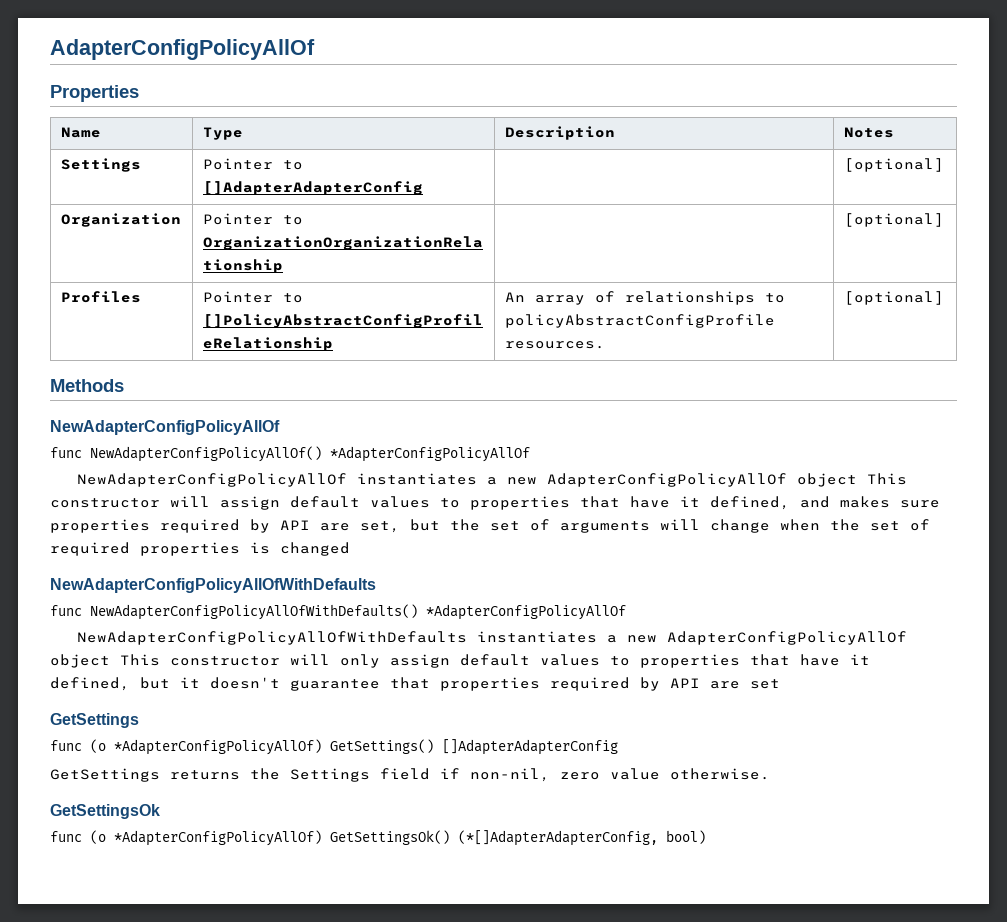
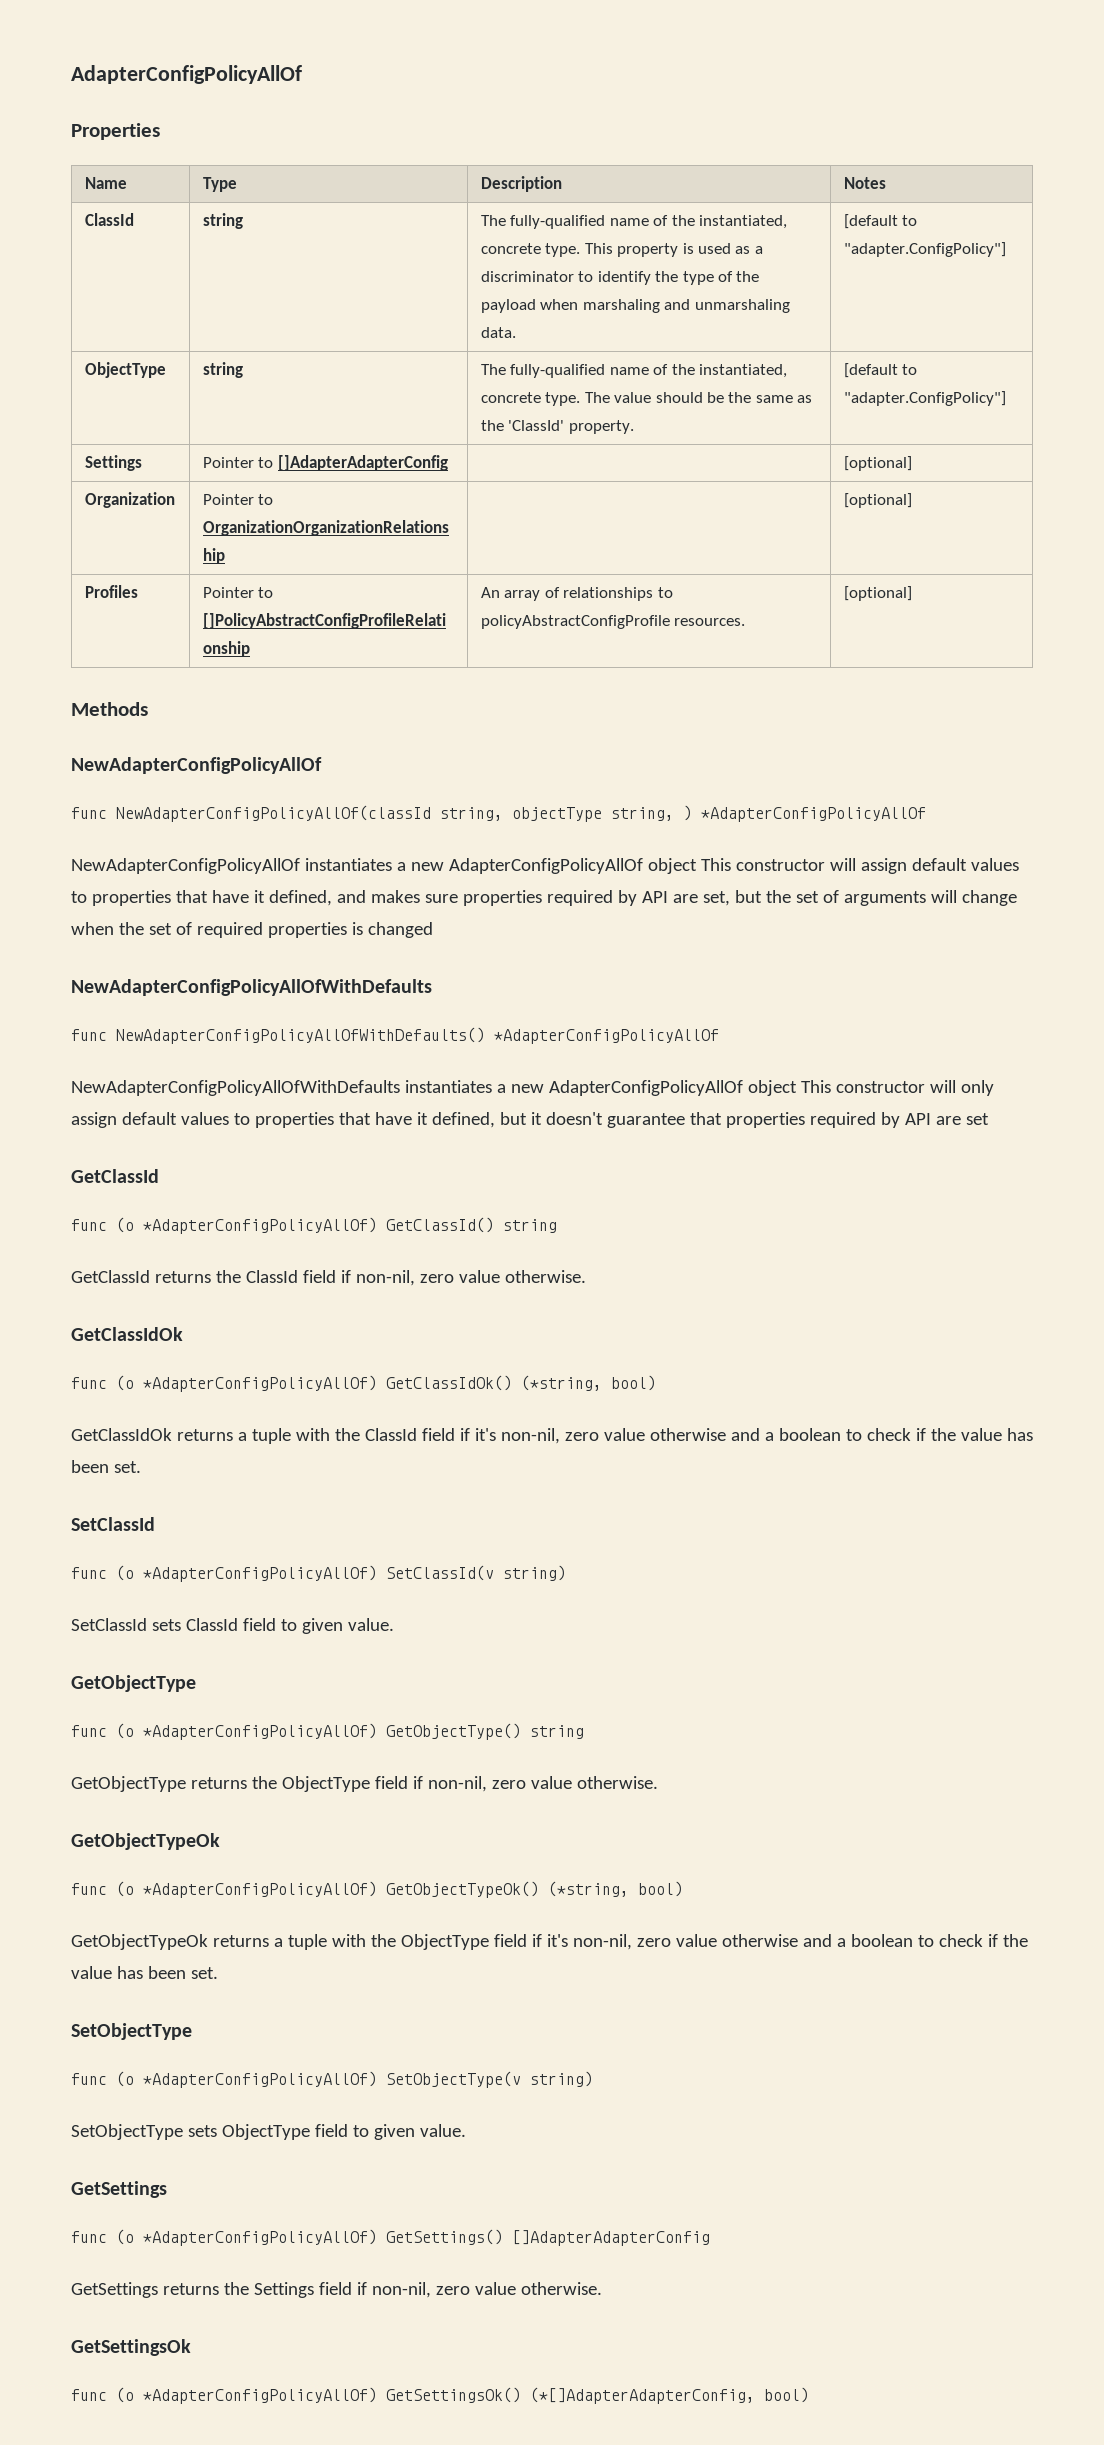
(894, 132) none -> [84,213,134,226] [202,213,243,229] [480,215,787,229] [480,243,763,257] [480,271,760,285] [480,299,790,313] [480,327,516,338] [843,214,918,229] [843,242,1006,257] [84,362,166,378] [202,362,243,378] [480,364,787,378] [480,392,813,406] [480,420,634,434] [843,363,918,378] [843,391,1006,406] // ClassId | string | The fully-qualified name of the instantiated, concrete type. This property is used as a discriminator to identify the type of the payload when marshaling and unmarshaling data. | [default to "adapter.ConfigPolicy"] // ObjectType | string | The fully-qualified name of the instantiated, concrete type. The value should be the same as the 'ClassId' property. | [default to "adapter.ConfigPolicy"]
[90,446,322,462] NewAdapterConfigPolicyAllOf() -> [116,805,692,822] NewAdapterConfigPolicyAllOf(classId string, objectType string, )
(780, 684) none -> [71,1169,159,1183] [71,1217,557,1234] [71,1270,586,1286] [71,1327,183,1341] [71,1375,656,1392] [71,1428,1033,1444] [71,1460,141,1473] [71,1517,155,1531] [71,1565,566,1582] [71,1618,394,1634] [71,1675,196,1692] [71,1723,584,1740] [71,1776,658,1792] [71,1833,220,1850] [71,1881,683,1898] [71,1934,1028,1950] [71,1966,218,1979] [71,2023,192,2040] [71,2071,593,2088] [71,2124,466,2140] // GetClassId // func (o *AdapterConfigPolicyAllOf) GetClassId() string // GetClassId returns the ClassId field if non-nil, zero value otherwise. // GetClassIdOk // func (o *AdapterConfigPolicyAllOf) GetClassIdOk() (*string, bool) // GetClassIdOk returns a tuple with the ClassId field if it's non-nil, zero value otherwise and a boolean to check if the value has been set. // SetClassId // func (o *AdapterConfigPolicyAllOf) SetClassId(v string) // SetClassId sets ClassId field to given value. // GetObjectType // func (o *AdapterConfigPolicyAllOf) GetObjectType() string // GetObjectType returns the ObjectType field if non-nil, zero value otherwise. // GetObjectTypeOk // func (o *AdapterConfigPolicyAllOf) GetObjectTypeOk() (*string, bool) // GetObjectTypeOk returns a tuple with the ObjectType field if it's non-nil, zero value otherwise and a boolean to check if the value has been set. // SetObjectType // func (o *AdapterConfigPolicyAllOf) SetObjectType(v string) // SetObjectType sets ObjectType field to given value.

